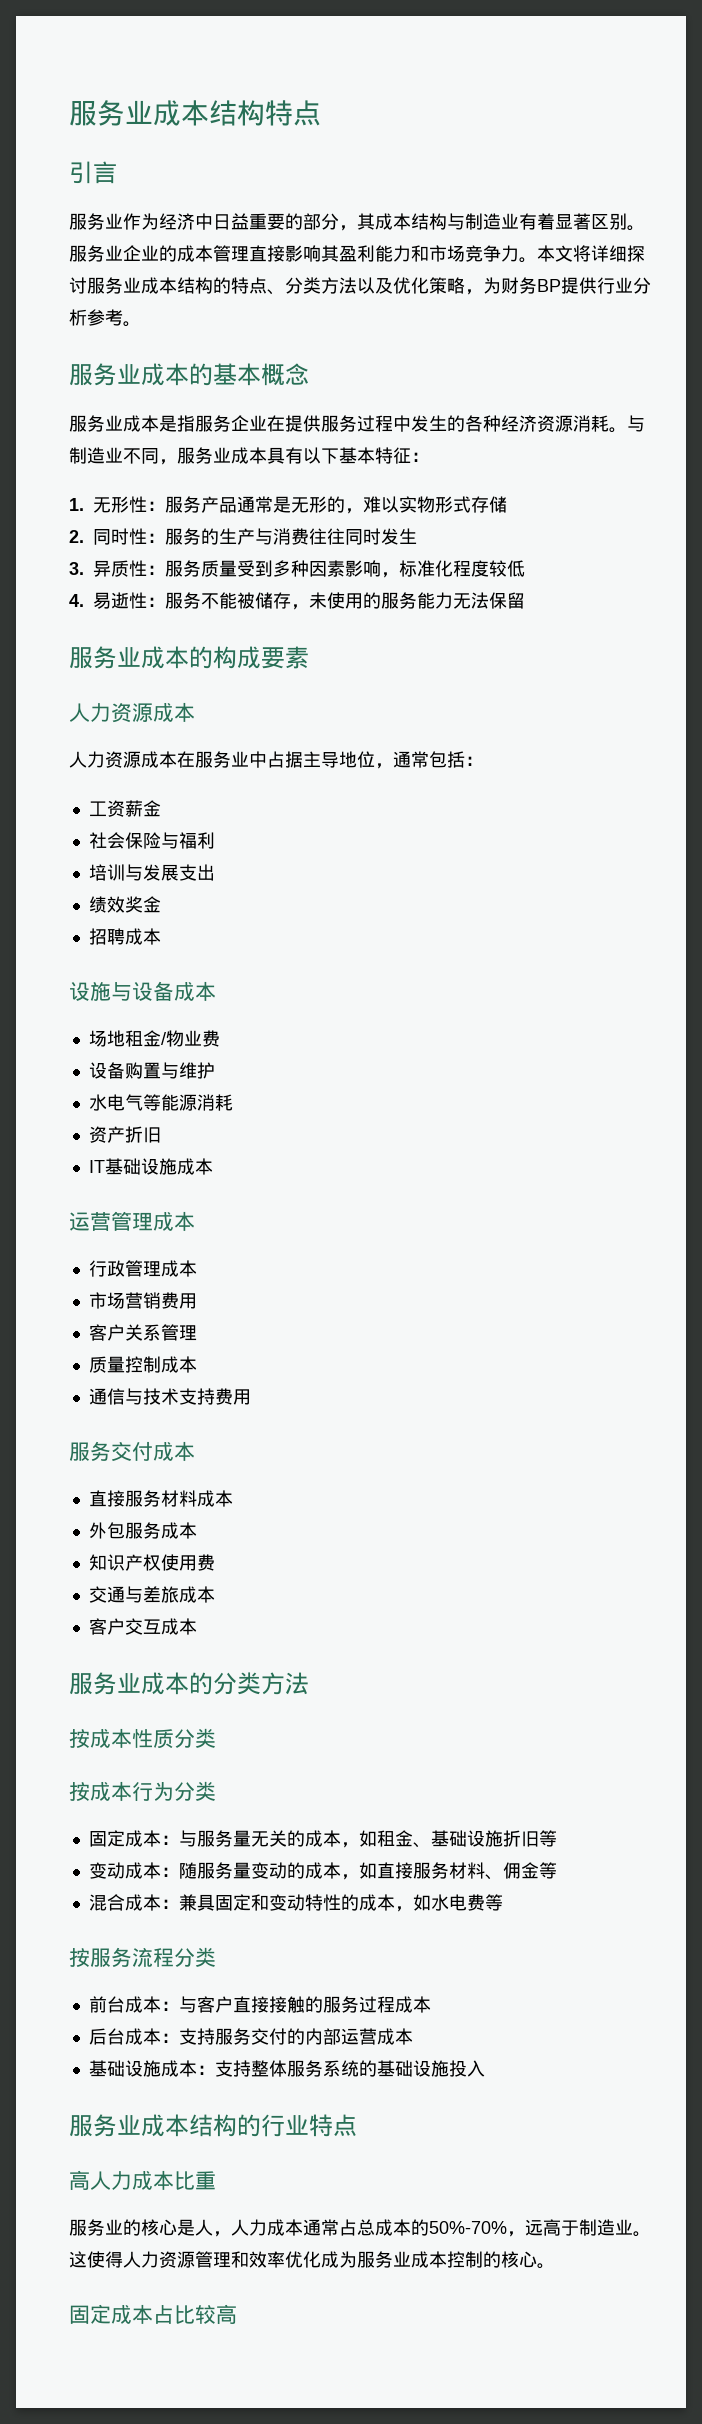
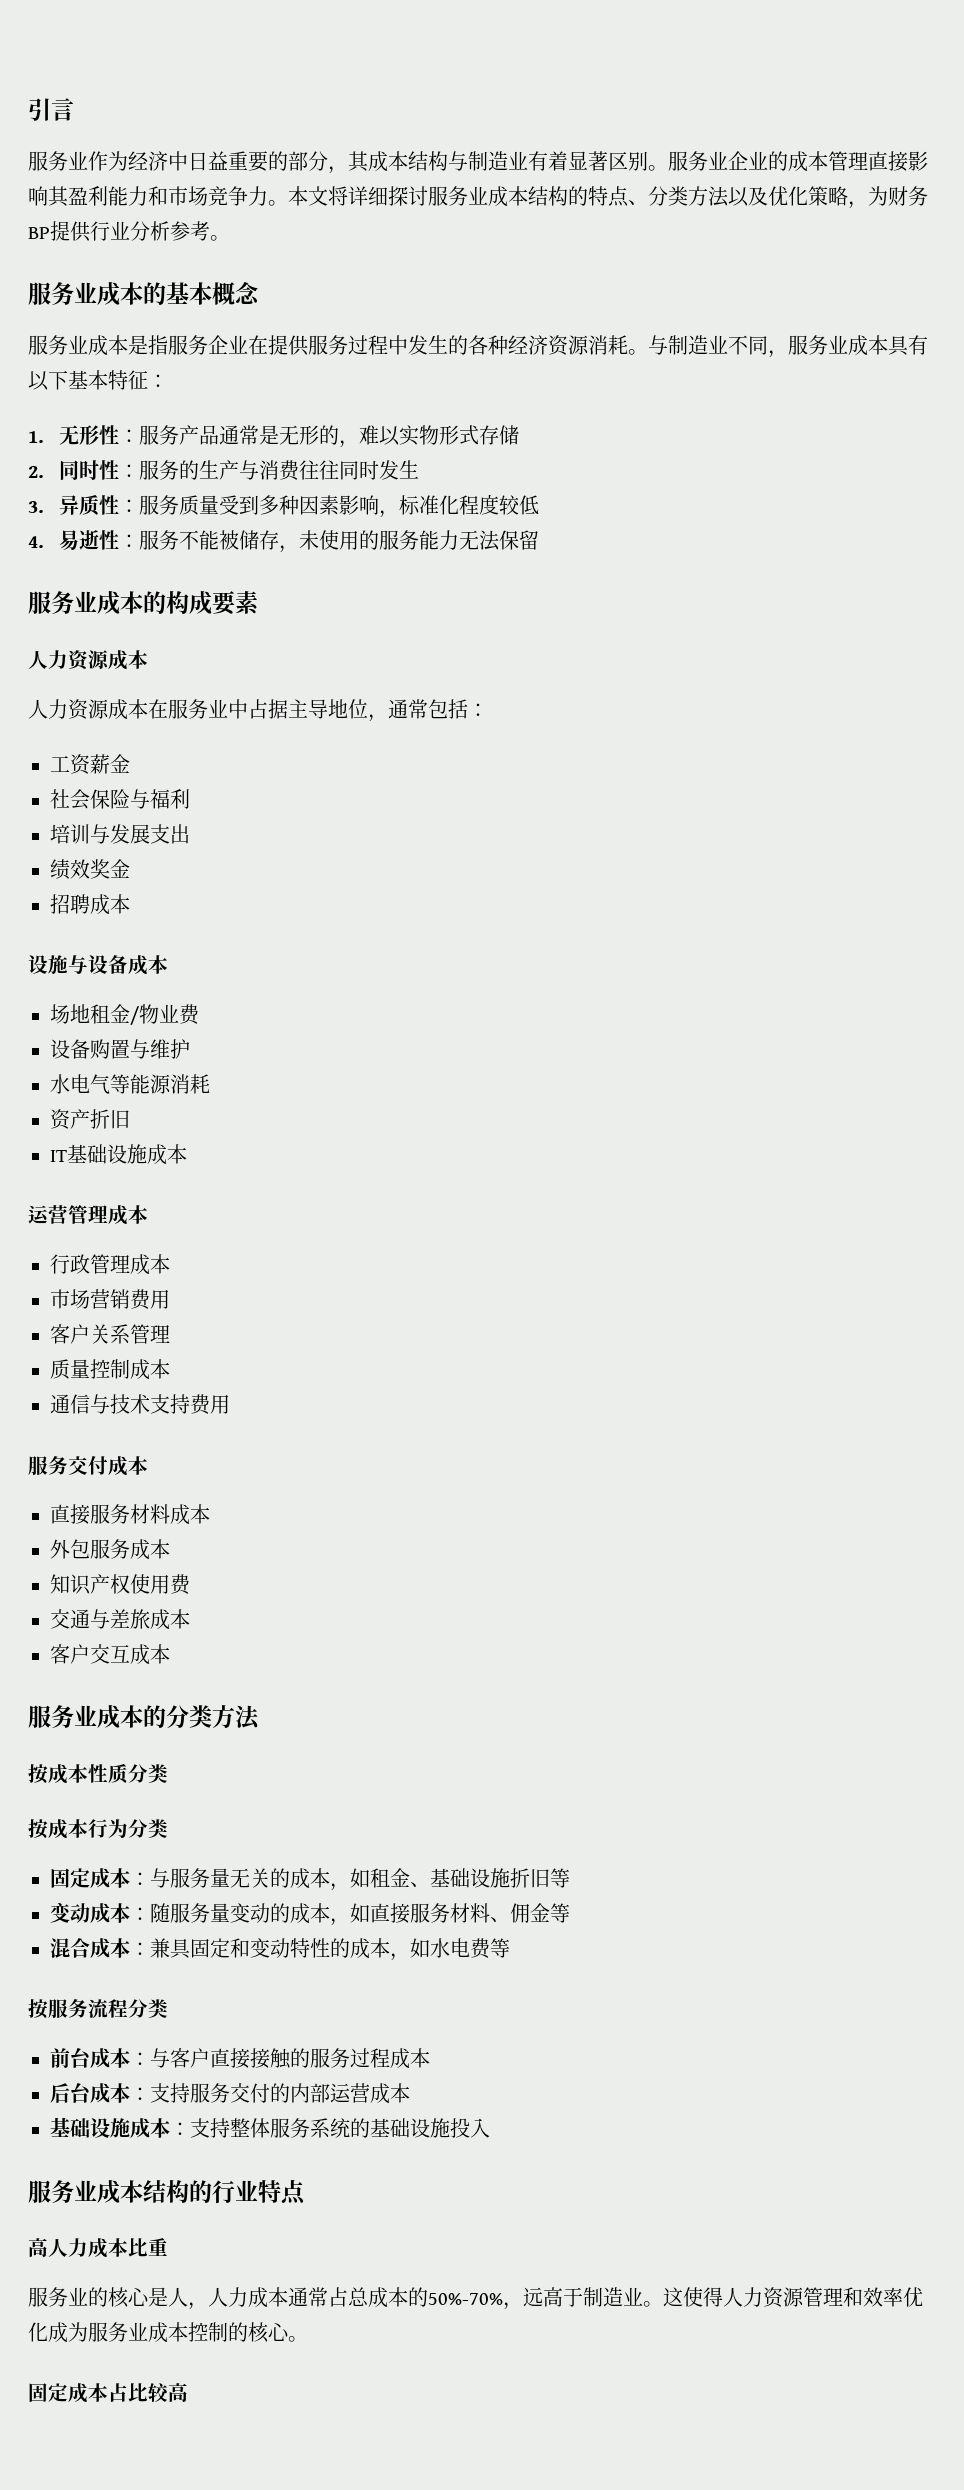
[69,100,321,126] 服务业成本结构特点 // -> (28, 109) none

